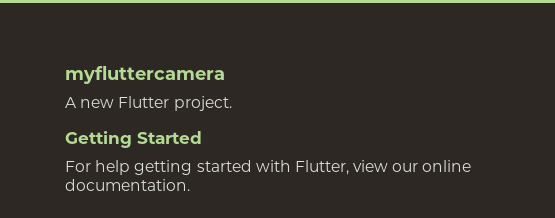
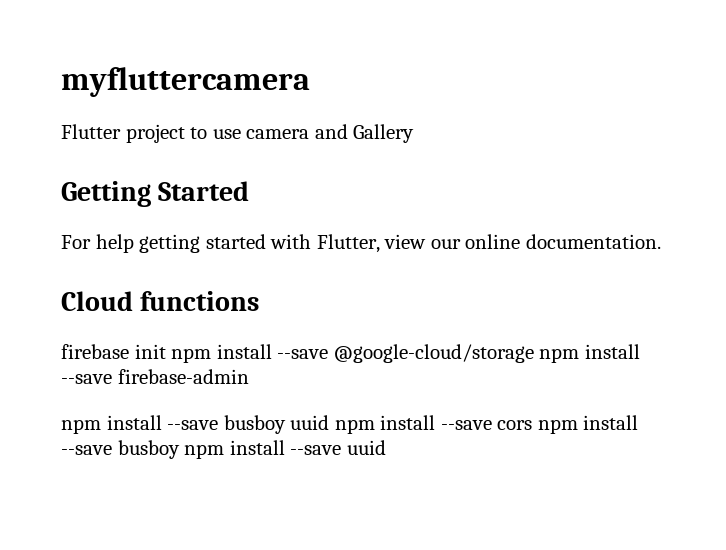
[65,96,232,111] A new Flutter project. -> [61,124,415,143] Flutter project to use camera and Gallery
(190, 185) none -> [61,291,260,311] [61,344,640,363] [61,369,249,384] [61,415,639,434] [61,440,386,459] // Cloud functions // firebase init npm install --save @google-cloud/storage npm install --save firebase-admin // npm install --save busboy uuid npm install --save cors npm install --save busboy npm install --save uuid

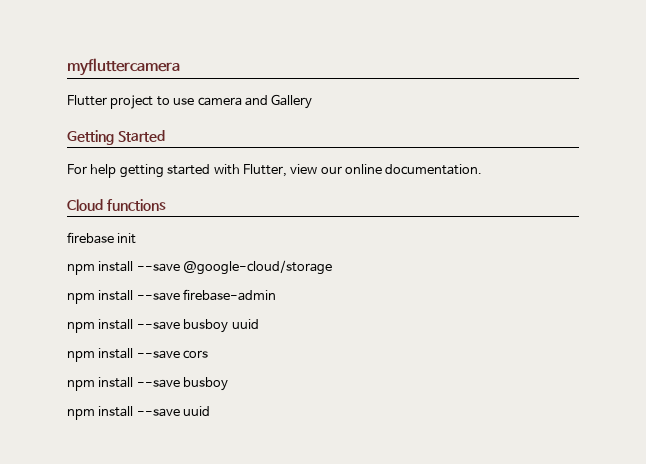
(166, 351) none -> (137, 238) //
(534, 353) none -> (333, 267) //
(330, 422) none -> (259, 324) //
[537,415,639,434] [61,440,180,459] npm install --save busboy -> [67,377,229,391] // npm install --save busboy //

